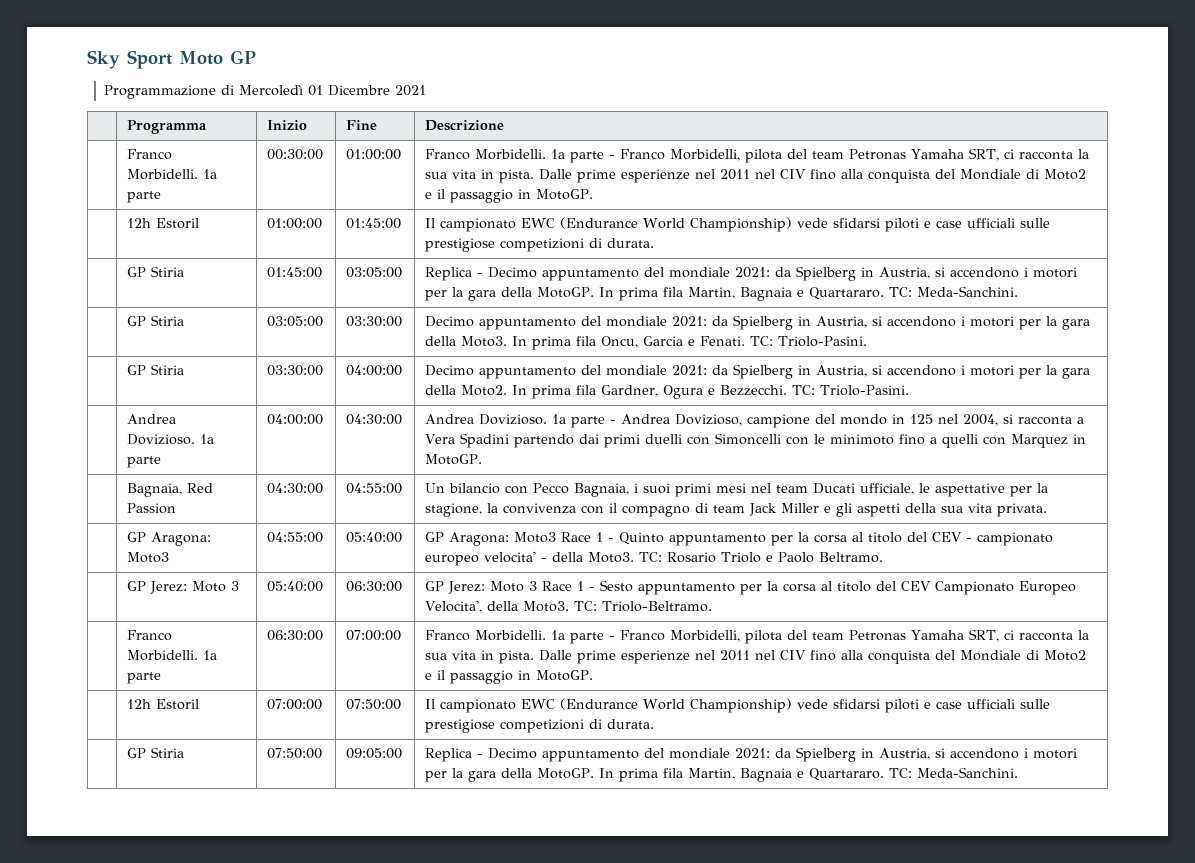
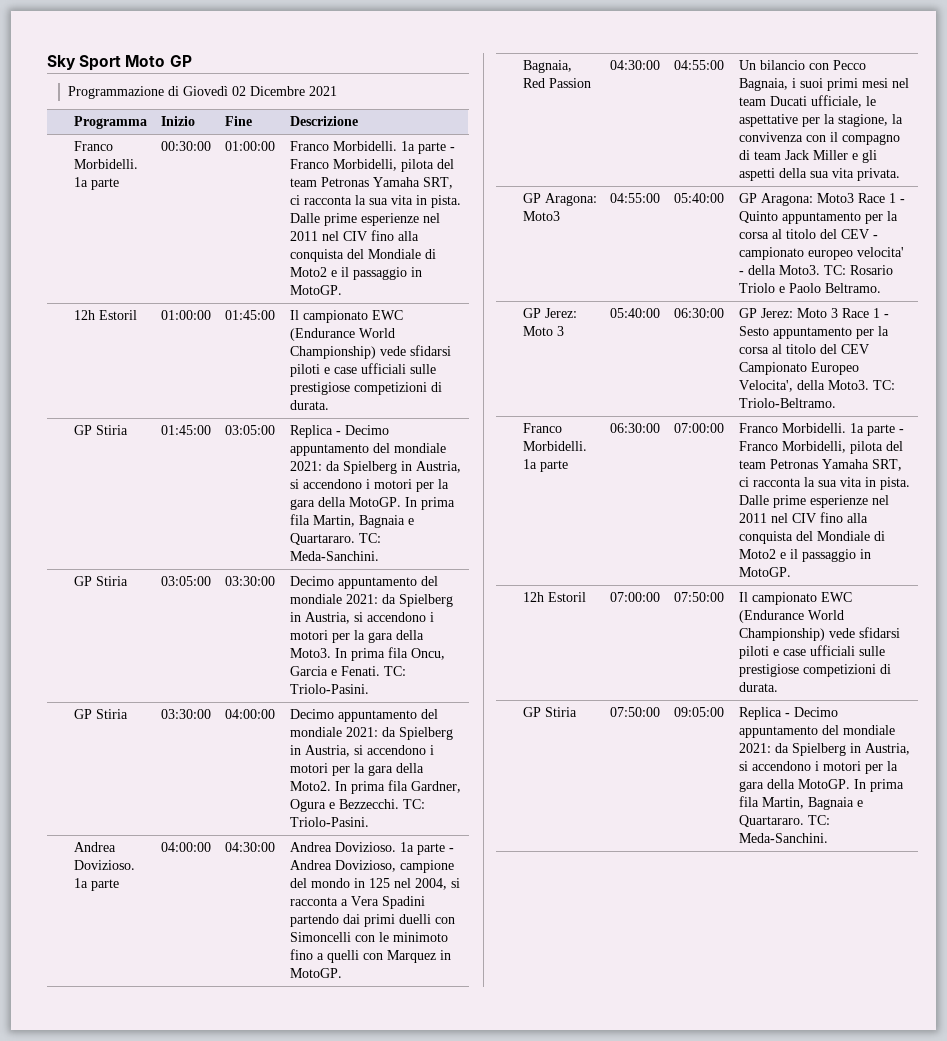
[239,85,324,96] Mercoledì 01 -> [182,86,246,96] Giovedì 02

